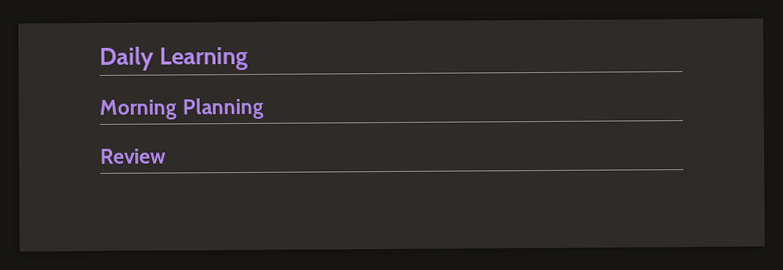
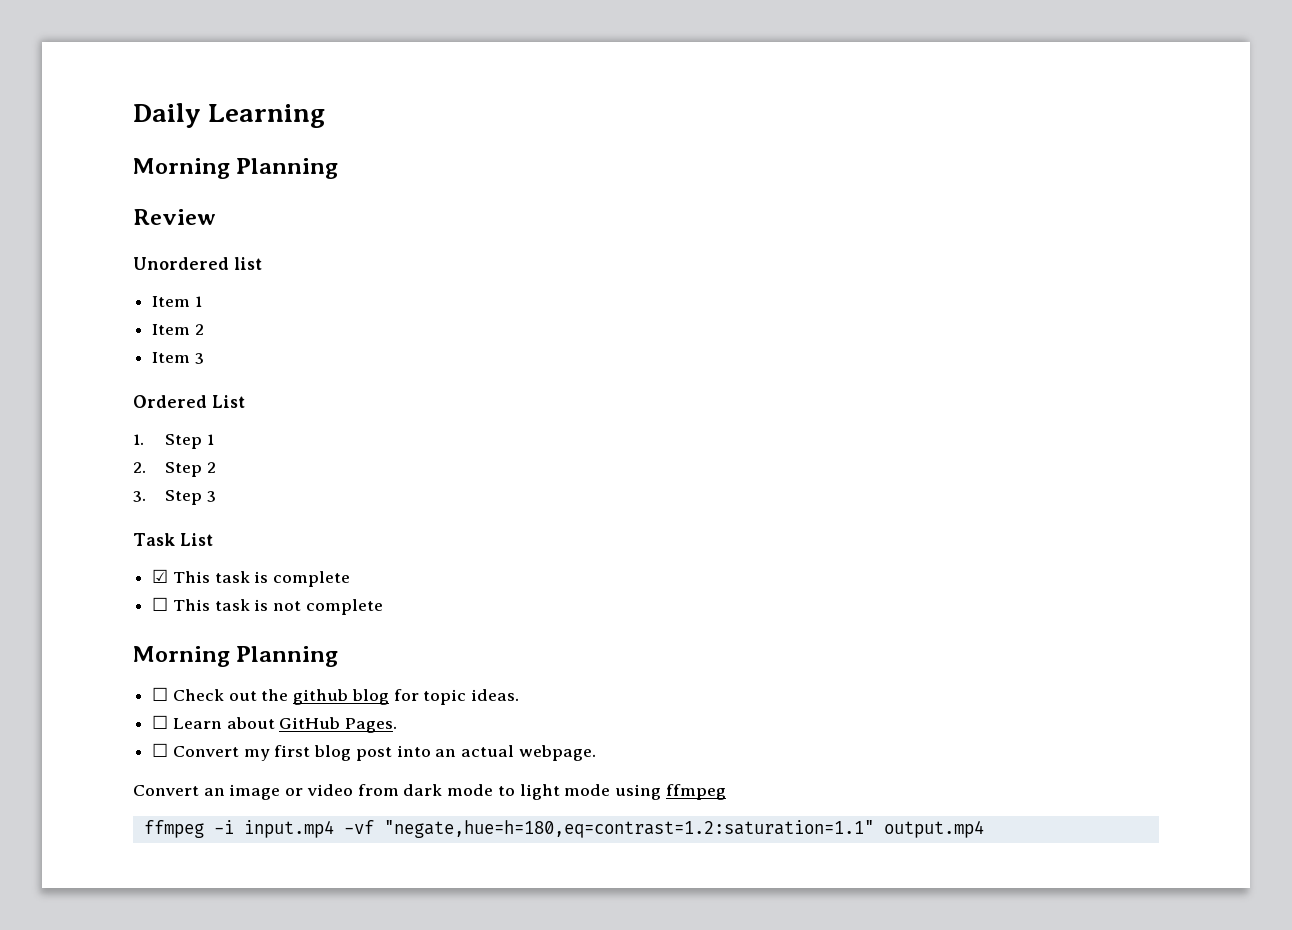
(167, 156) none -> [133,257,262,270] [152,296,202,307] [152,324,204,335] [152,352,204,364] [133,395,245,408] [133,434,215,449] [133,462,217,477] [133,490,217,505] [133,533,213,546] [152,569,351,587] [152,597,383,615] [133,646,339,667] [152,687,520,705] [152,715,398,733] [152,743,596,761] [133,784,726,800] [143,820,984,838] // Unordered list // Item 1 // Item 2 // Item 3 // Ordered List // 1. Step 1 // 2. Step 2 // 3. Step 3 // Task List // ☑ This task is complete // ☐ This task is not complete // Morning Planning // ☐ Check out the github blog for topic ideas. // ☐ Learn about GitHub Pages. // ☐ Convert my first blog post into an actual webpage. // Convert an image or video from dark mode to light mode using ffmpeg // ffmpeg -i input.mp4 -vf "negate,hue=h=180,eq=contrast=1.2:saturation=1.1" output.mp4

